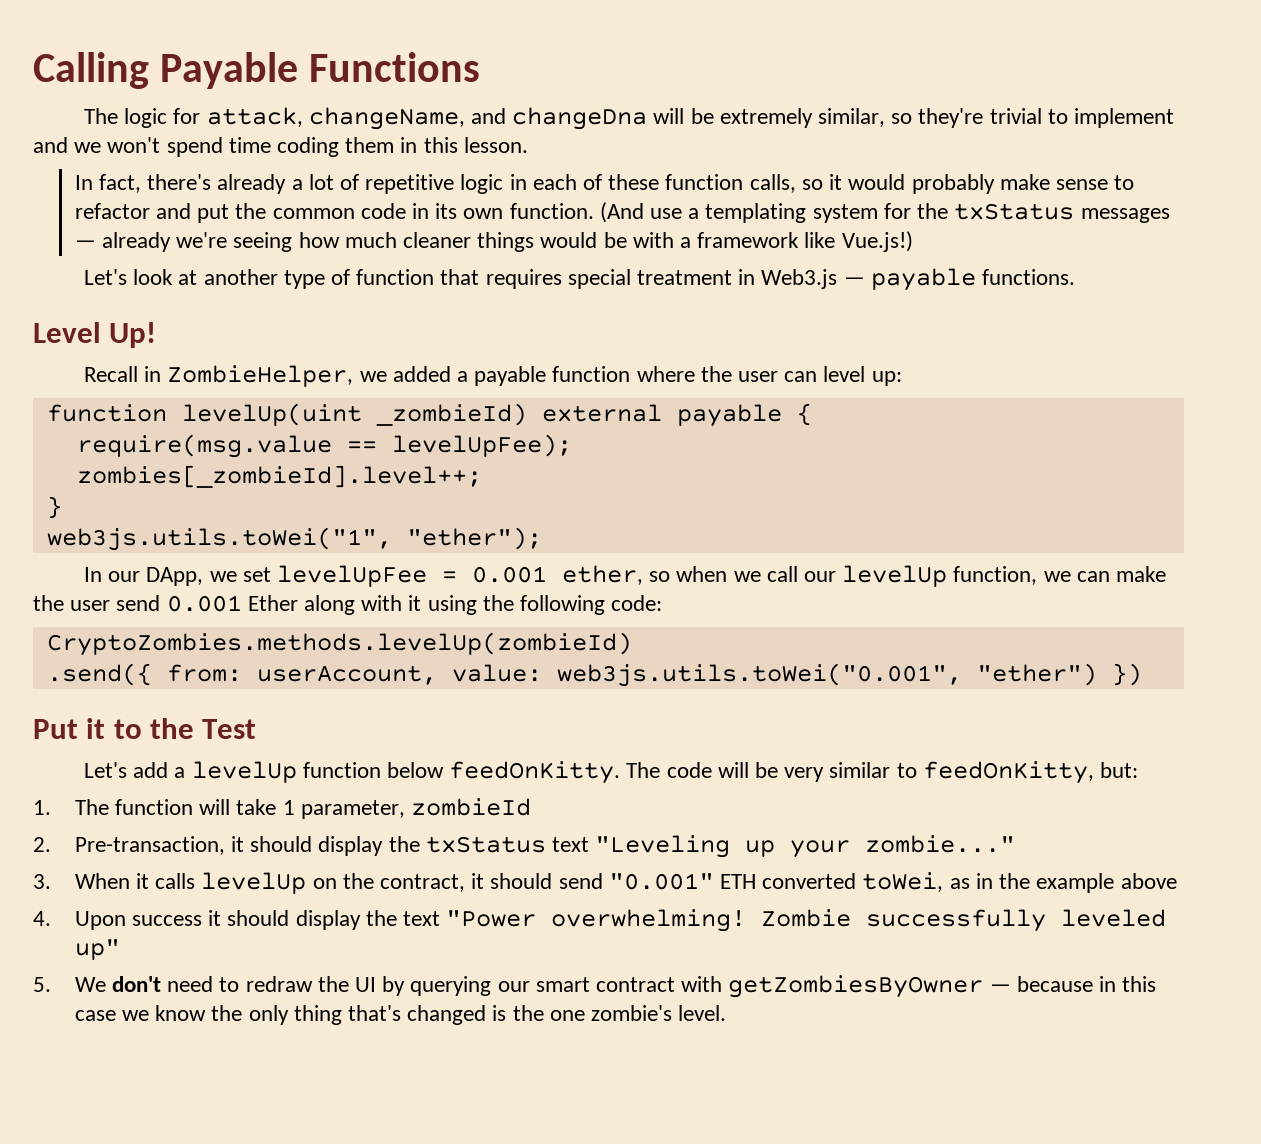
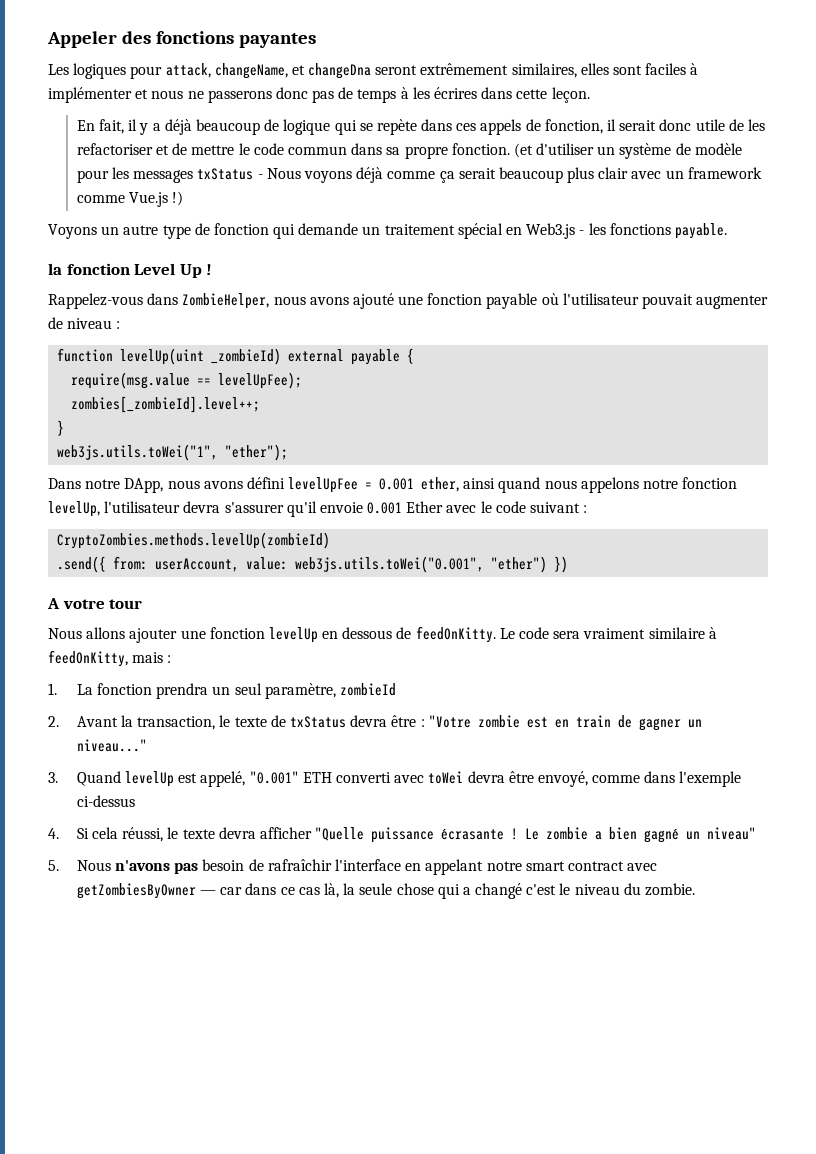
[33,52,481,89] [83,107,1175,130] [33,137,528,157] [74,174,1135,194] [74,202,1170,223] [74,231,913,252] [83,268,1076,291] [33,322,157,348] [83,365,902,387] Calling Payable Functions // The logic for attack, changeName, and changeDna will be extremely similar, so they're trivial to implement and we won't spend time coding them in this lesson. // In fact, there's already a lot of repetitive logic in each of these function calls, so it would probably make sense to refactor and put the common code in its own function. (And use a templating system for the txStatus messages — already we're seeing how much cleaner things would be with a framework like Vue.js!) // Let's look at another type of function that requires special treatment in Web3.js — payable functions. // Level Up! // Recall in ZombieHelper, we added a payable function where the user can level up: -> [47,31,317,48] [48,63,699,79] [48,87,590,103] [76,119,765,135] [76,143,742,159] [76,167,762,183] [76,191,184,207] [48,223,727,239] [48,263,213,278] [48,293,769,309] [48,317,121,329] Appeler des fonctions payantes // Les logiques pour attack, changeName, et changeDna seront extrêmement similaires, elles sont faciles à implémenter et nous ne passerons donc pas de temps à les écrires dans cette leçon. // En fait, il y a déjà beaucoup de logique qui se repète dans ces appels de fonction, il serait donc utile de les refactoriser et de mettre le code commun dans sa propre fonction. (et d'utiliser un système de modèle pour les messages txStatus - Nous voyons déjà comme ça serait beaucoup plus clair avec un framework comme Vue.js !) // Voyons un autre type de fonction qui demande un traitement spécial en Web3.js - les fonctions payable. // la fonction Level Up ! // Rappelez-vous dans ZombieHelper, nous avons ajouté une fonction payable où l'utilisateur pouvait augmenter de niveau :
[83,565,1167,587] [33,595,663,615] In our DApp, we set levelUpFee = 0.001 ether, so when we call our levelUp function, we can make the user send 0.001 Ether along with it using the following code: -> [48,477,738,493] [48,501,588,517] Dans notre DApp, nous avons défini levelUpFee = 0.001 ether, ainsi quand nous appelons notre fonction levelUp, l'utilisateur devra s'assurer qu'il envoie 0.001 Ether avec le code suivant :
[33,718,257,739] [83,761,1139,784] [33,798,531,819] [33,835,1016,858] [33,872,1177,894] [33,909,1167,932] [74,939,120,960] [33,976,530,996] Put it to the Test // Let's add a levelUp function below feedOnKitty. The code will be very similar to feedOnKitty, but: // 1. The function will take 1 parameter, zombieId // 2. Pre-transaction, it should display the txStatus text "Leveling up your zombie..." // 3. When it calls levelUp on the contract, it should send "0.001" ETH converted toWei, as in the example above // 4. Upon success it should display the text "Power overwhelming! Zombie successfully leveled up" // 5. We don't need to redraw the UI by querying our -> [47,598,143,609] [48,626,717,643] [48,650,172,667] [48,683,397,699] [48,715,702,731] [76,739,147,752] [48,771,742,787] [76,795,135,807] [48,827,757,843] [48,859,522,875] A votre tour // Nous allons ajouter une fonction levelUp en dessous de feedOnKitty. Le code sera vraiment similaire à feedOnKitty, mais : // 1. La fonction prendra un seul paramètre, zombieId // 2. Avant la transaction, le texte de txStatus devra être : "Votre zombie est en train de gagner un niveau..." // 3. Quand levelUp est appelé, "0.001" ETH converti avec toWei devra être envoyé, comme dans l'exemple ci-dessus // 4. Si cela réussi, le texte devra afficher "Quelle puissance écrasante ! Le zombie a bien gagné un niveau" // 5. Nous n'avons pas besoin de rafraîchir l'interface en appelant notre
[681,976,723,992] with -> [627,863,658,871] avec
[1016,976,1157,992] [74,1005,727,1025] because in this case we know the only thing that's changed is the one zombie's level. -> [220,883,696,899] car dans ce cas là, la seule chose qui a changé c'est le niveau du zombie.

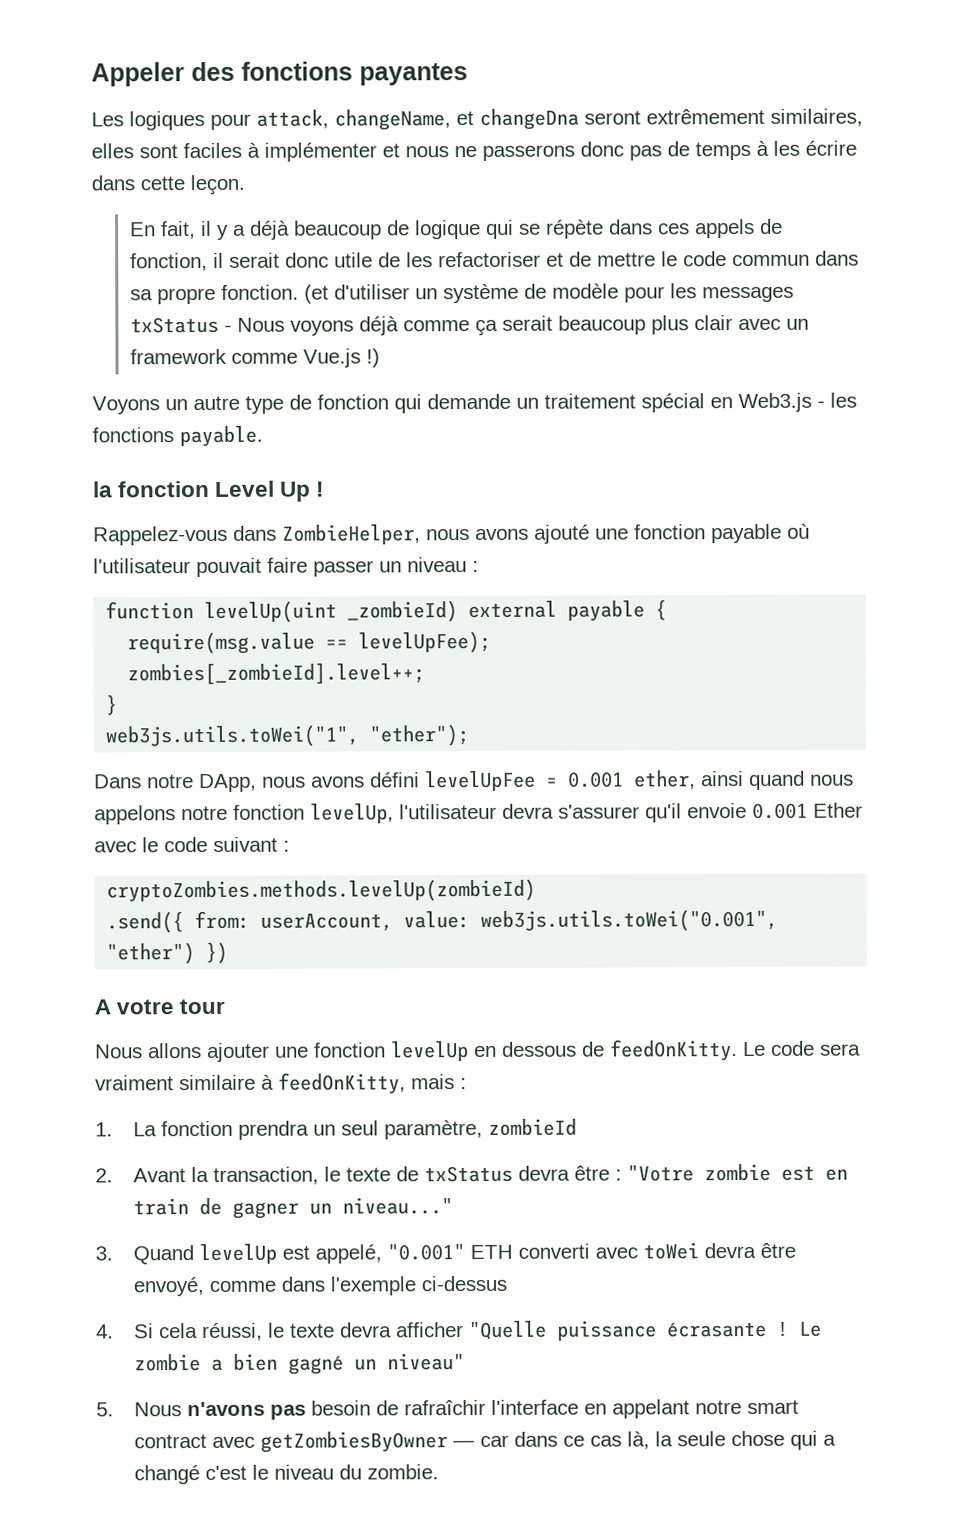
[434,87,478,99] écrires -> [805,140,857,156] écrire
[376,119,417,135] repète -> [545,219,604,239] répète
[696,295,769,309] [48,317,63,329] augmenter de -> [267,557,402,577] faire passer un
[57,532,331,549] CryptoZombies.methods.levelUp(zombieId) -> [106,878,537,903] cryptoZombies.methods.levelUp(zombieId)

